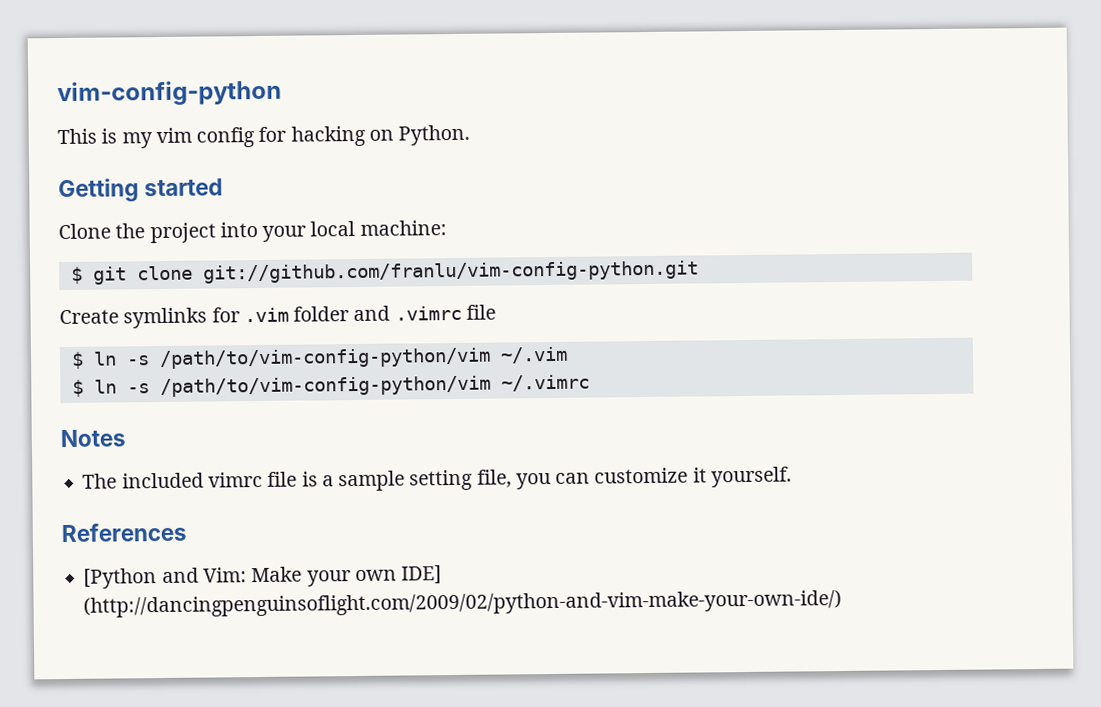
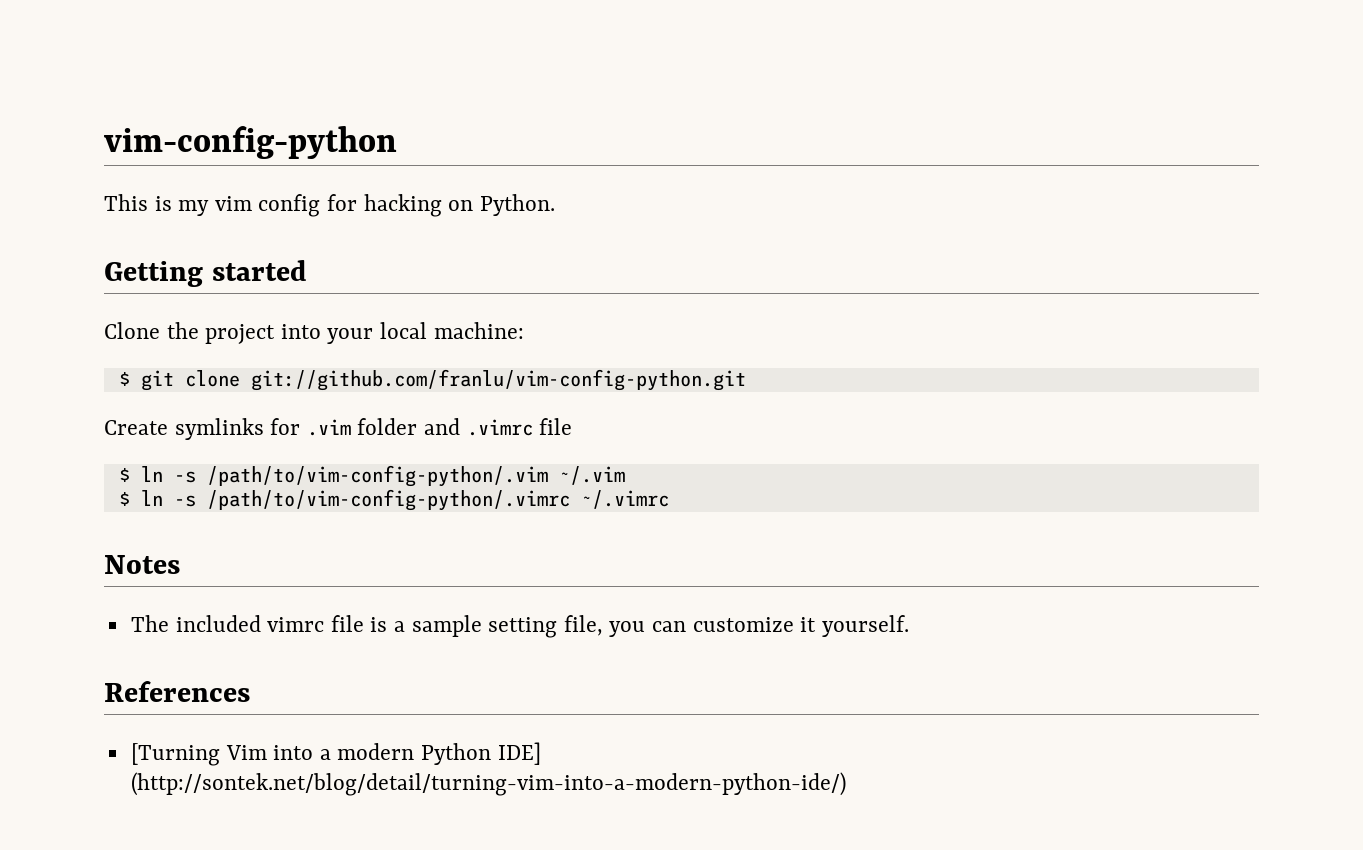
[158,347,491,370] /path/to/vim-config-python/vim -> [206,465,548,487] /path/to/vim-config-python/.vim
[159,375,491,398] /path/to/vim-config-python/vim -> [206,489,570,511] /path/to/vim-config-python/.vimrc
[83,565,443,589] [83,590,843,618] [Python and Vim: Make your own IDE] (http://dancingpenguinsoflight.com/2009/02/python-and-vim-make-your-own-ide/) -> [130,742,541,766] [130,772,846,796] [Turning Vim into a modern Python IDE] (http://sontek.net/blog/detail/turning-vim-into-a-modern-python-ide/)

